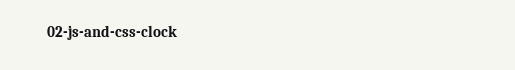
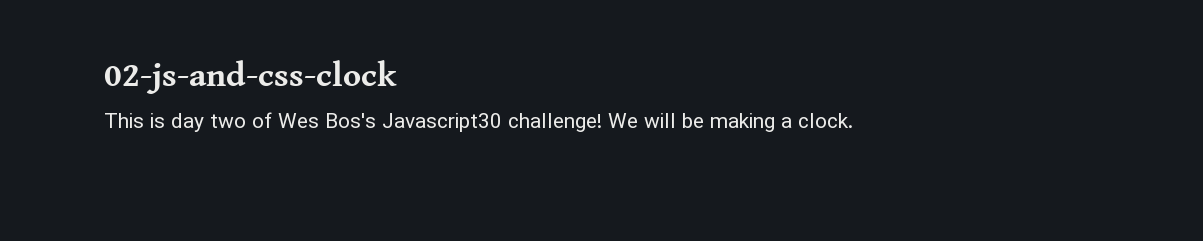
(177, 32) none -> [104,112,853,132] // This is day two of Wes Bos's Javascript30 challenge! We will be making a clock.

